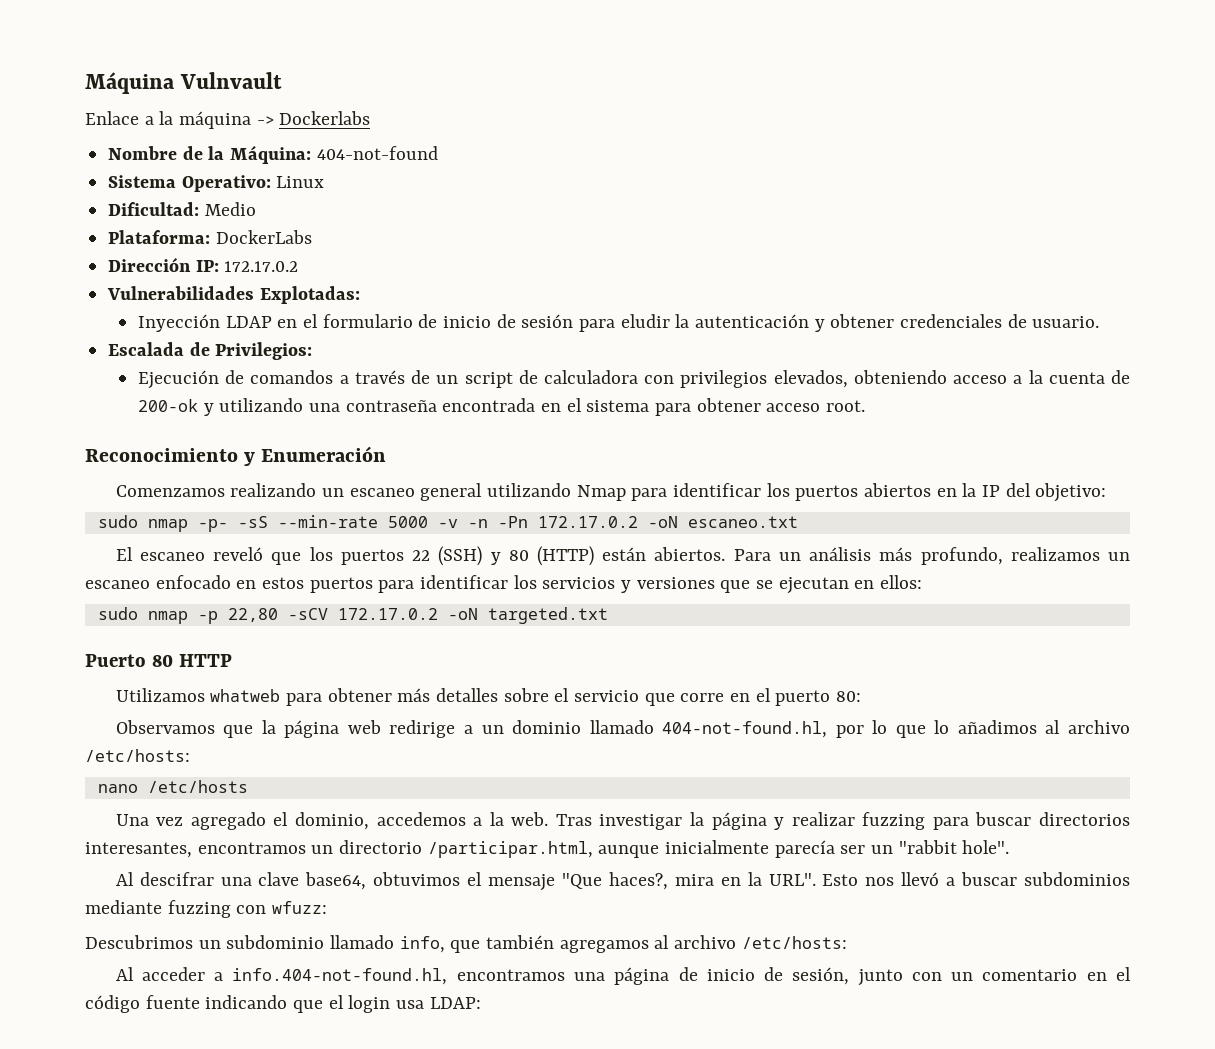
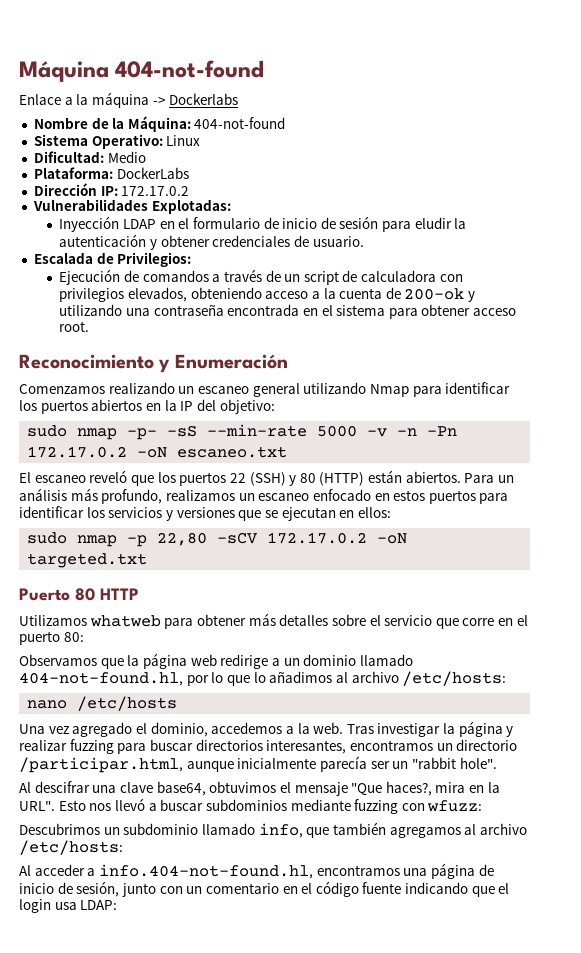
[179,72,282,89] Vulnvault -> [115,60,265,78] 404-not-found

